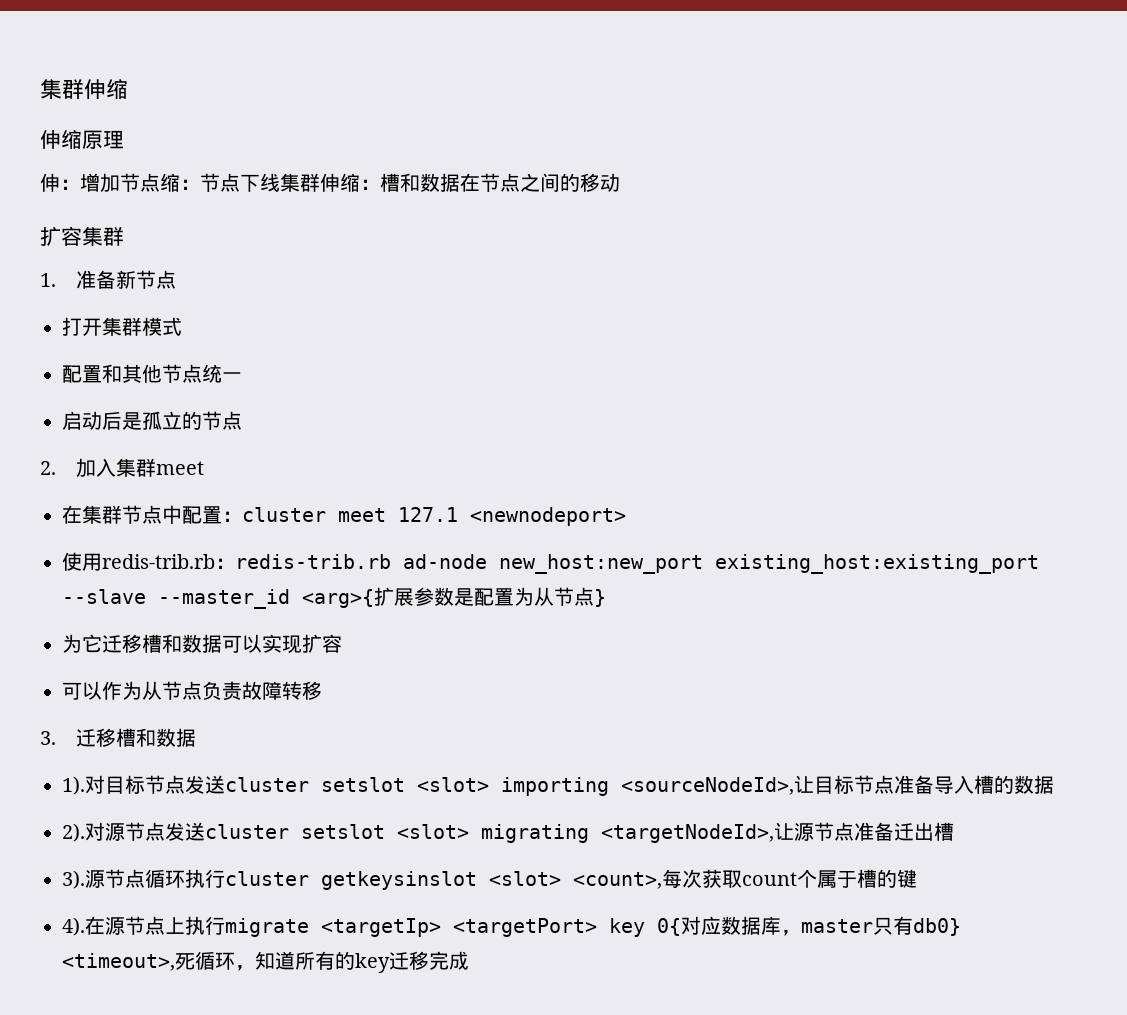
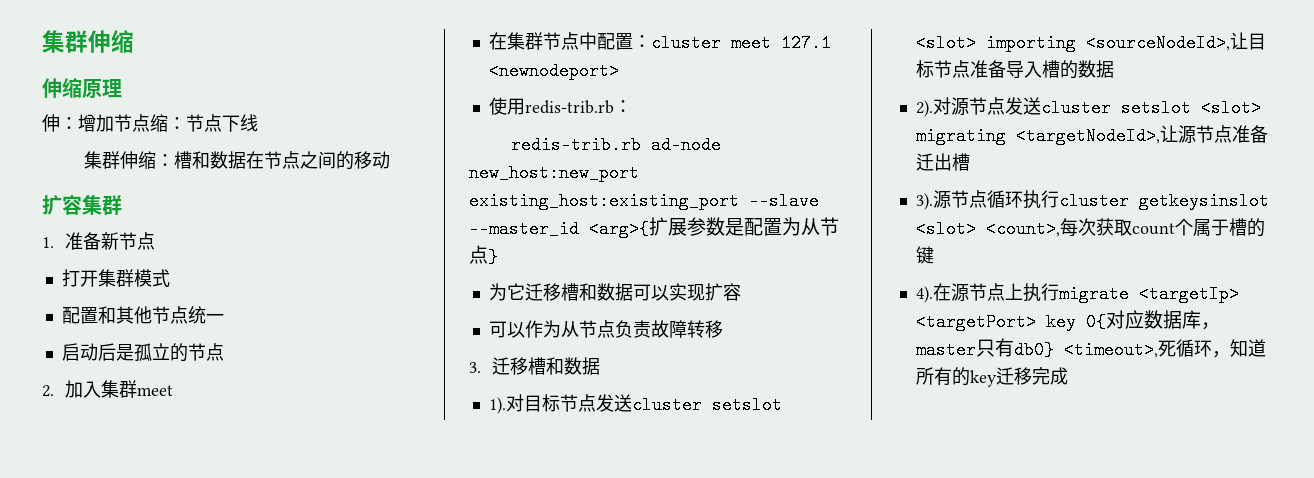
(280, 182) none -> (258, 123) //
(235, 563) none -> (632, 106) //

